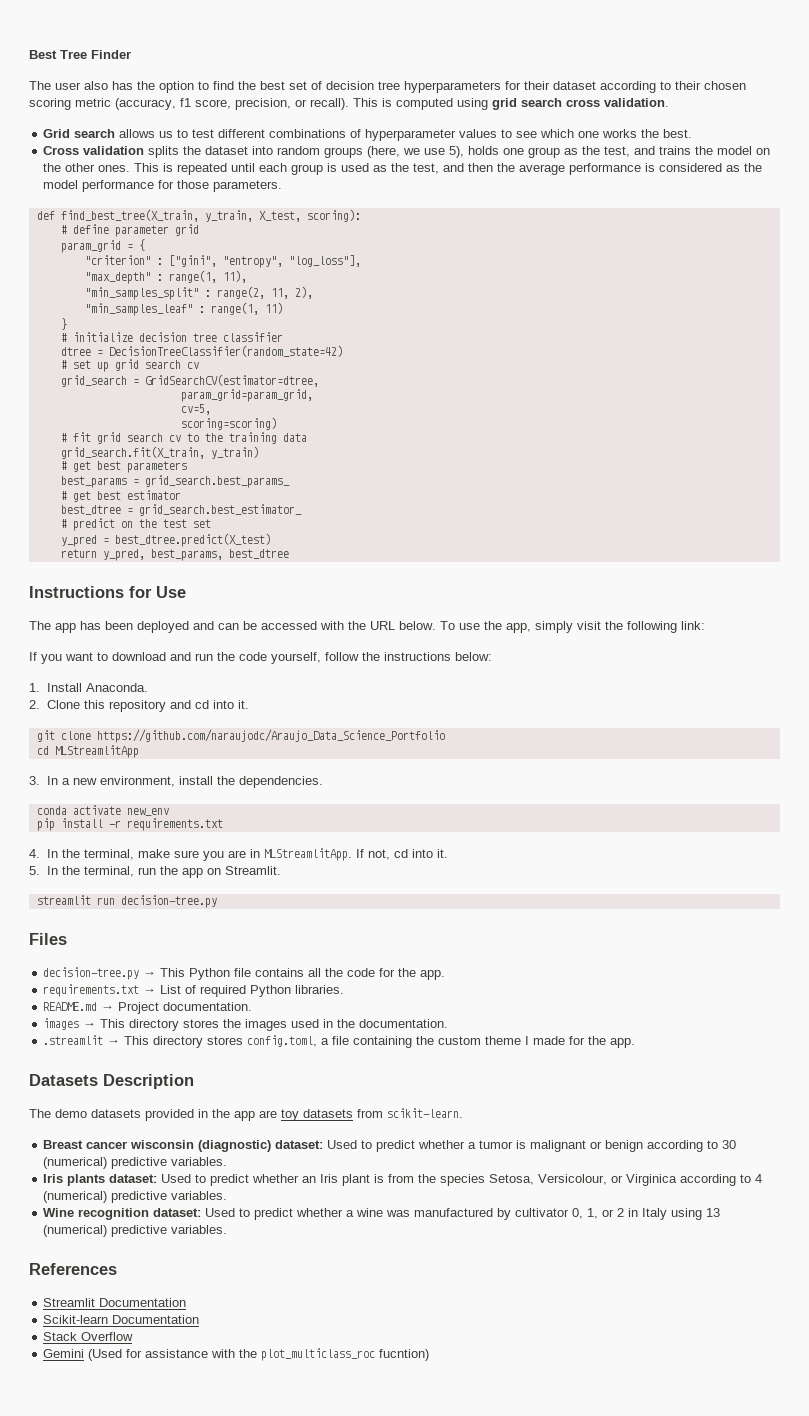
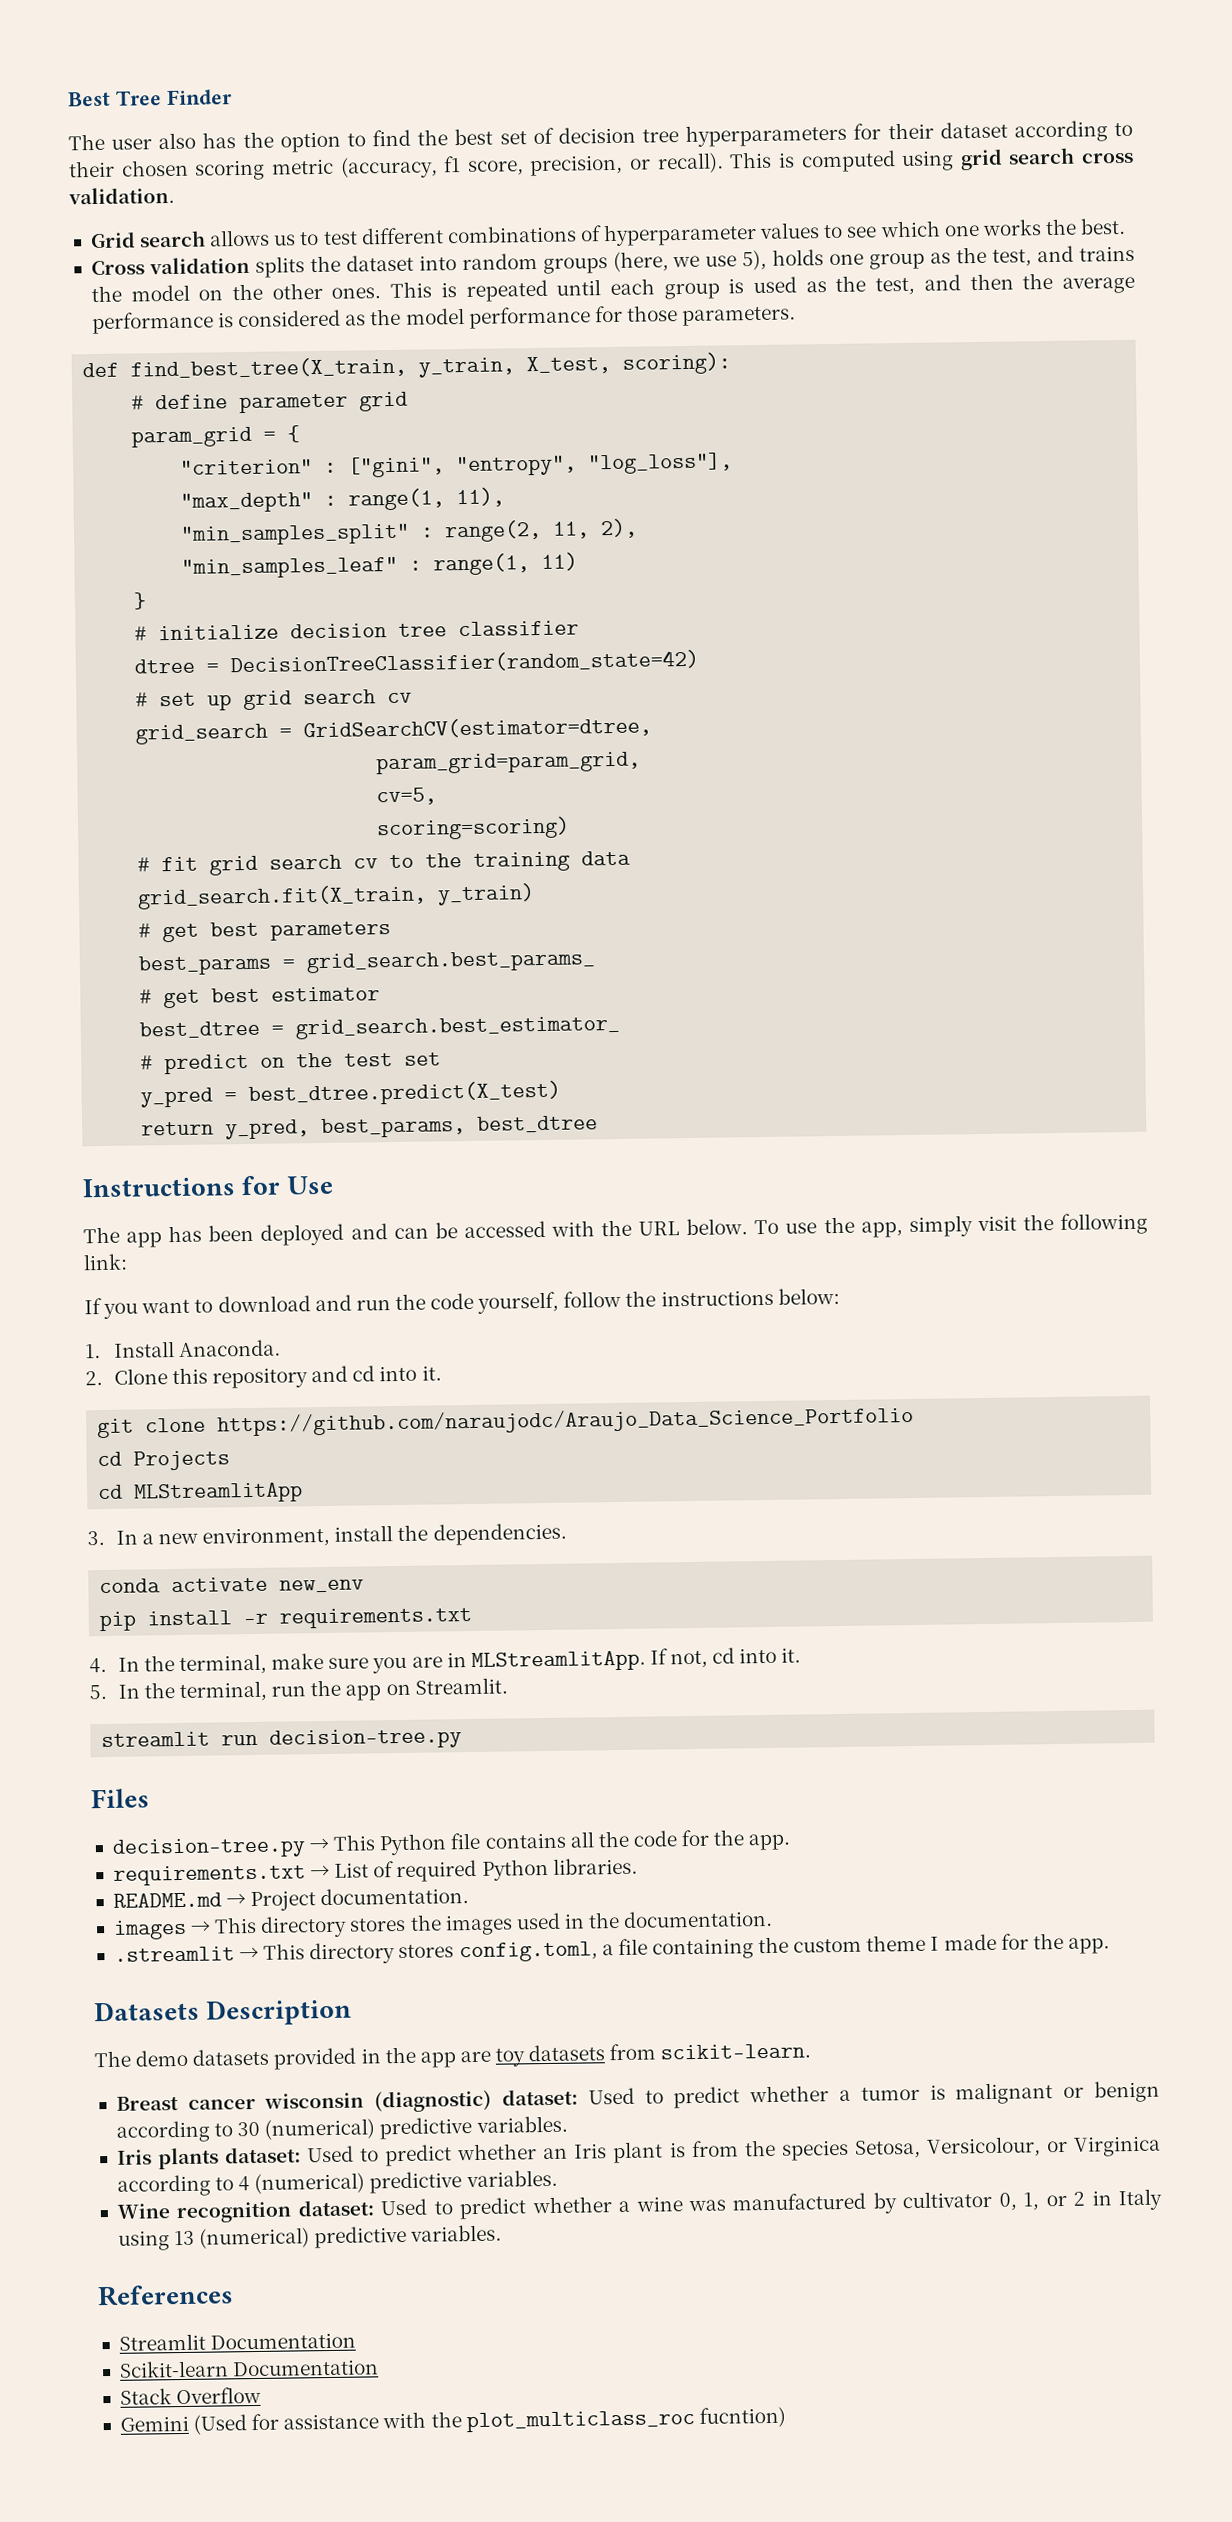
(445, 736) none -> [97,1450,231,1471] // cd Projects

